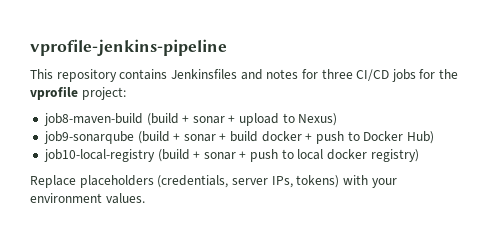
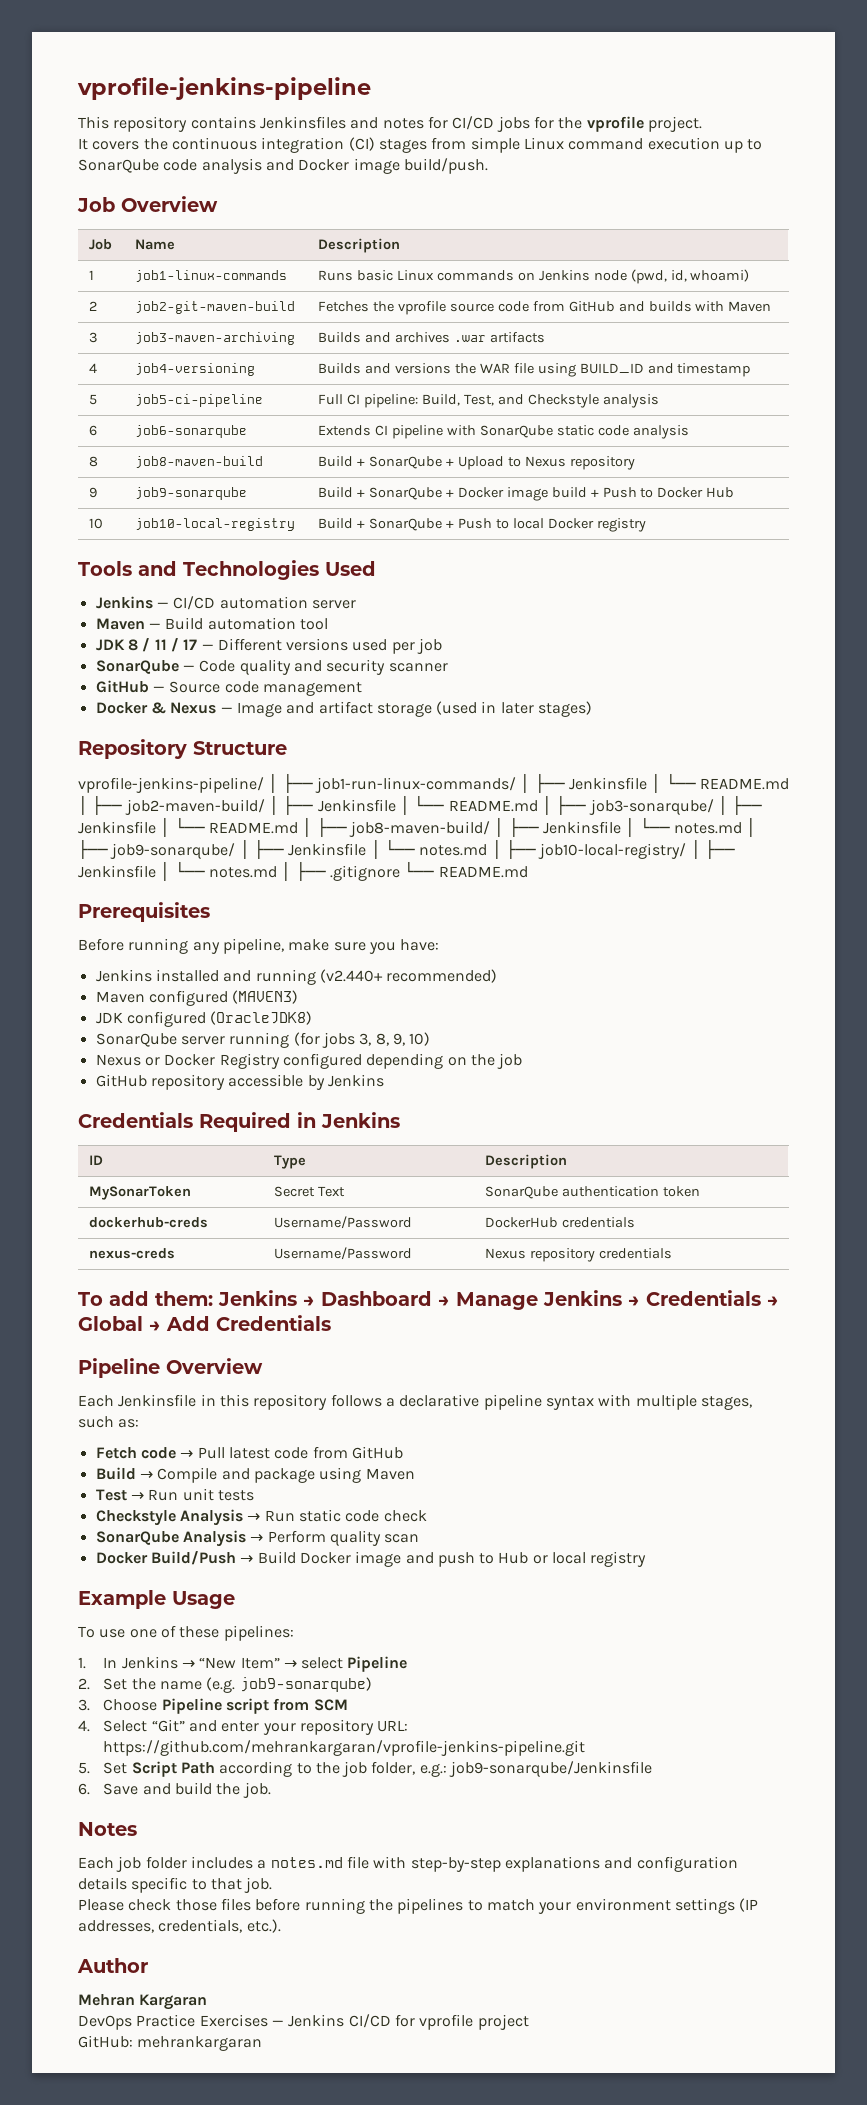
[321,69,353,79] three -> (448, 122) none
[81,87,126,100] [43,113,338,126] [43,131,434,144] [43,149,419,162] [30,175,397,188] [30,193,145,204] project: // job8-maven-build (build + sonar + upload to Nexus) // job9-sonarqube (build + sonar + build docker + push to Docker Hub) // job10-local-registry (build + sonar + push to local docker registry) // Replace placeholders (credentials, server IPs, tokens) with your environment values. -> [647,116,702,132] [78,137,763,153] [78,158,488,174] [77,196,218,212] [89,239,113,250] [135,239,176,250] [318,238,401,253] [89,270,95,280] [135,270,288,282] [318,269,750,284] [89,301,98,311] [135,301,296,314] [318,301,772,315] [89,332,99,343] [135,332,296,345] [318,332,545,343] [89,363,98,373] [135,363,256,376] [318,363,751,377] [89,394,98,405] [135,394,264,407] [318,394,659,408] [89,425,98,436] [135,425,248,438] [318,425,689,439] [89,456,99,467] [135,456,264,468] [318,456,635,470] [89,487,98,498] [135,487,248,500] [318,487,735,501] [89,518,104,529] [135,518,296,531] [318,518,646,532] [78,560,376,580] [95,596,356,610] [95,617,328,630] [95,638,443,654] [95,659,448,675] [95,680,362,696] [95,701,593,717] [78,739,287,759] [78,773,789,793] [78,795,763,815] [78,817,757,837] [78,839,735,859] [78,861,528,881] [78,902,210,922] [78,938,440,954] [95,969,498,985] [95,990,299,1006] [95,1011,313,1027] [95,1032,431,1048] [95,1053,523,1069] [95,1074,384,1090] [78,1112,400,1132] [89,1155,104,1165] [274,1155,307,1169] [485,1154,568,1169] [89,1186,192,1200] [274,1186,346,1197] [485,1186,701,1199] [89,1217,209,1228] [274,1216,413,1229] [485,1217,636,1228] [89,1248,176,1259] [274,1247,413,1260] [485,1248,673,1262] [78,1290,779,1310] [78,1315,331,1331] [78,1358,263,1378] [78,1394,752,1410] [78,1416,140,1428] [95,1446,403,1459] [95,1467,415,1483] [95,1488,254,1501] [95,1509,427,1526] [95,1530,420,1547] [95,1551,647,1567] [78,1590,235,1609] [78,1625,294,1641] [78,1656,408,1672] [78,1677,372,1693] [78,1698,348,1714] [78,1719,409,1735] [103,1740,586,1756] [78,1761,653,1777] [78,1782,271,1798] [78,1822,137,1836] [78,1856,738,1872] [78,1877,273,1893] [78,1898,759,1914] [78,1919,281,1933] [77,1958,148,1973] [78,1994,208,2010] [78,2014,529,2030] [78,2035,263,2051] project. // It covers the continuous integration (CI) stages from simple Linux command execution up to SonarQube code analysis and Docker image build/push. // Job Overview // Job | Name | Description // 1 | job1-linux-commands | Runs basic Linux commands on Jenkins node (pwd, id, whoami) // 2 | job2-git-maven-build | Fetches the vprofile source code from GitHub and builds with Maven // 3 | job3-maven-archiving | Builds and archives .war artifacts // 4 | job4-versioning | Builds and versions the WAR file using BUILD_ID and timestamp // 5 | job5-ci-pipeline | Full CI pipeline: Build, Test, and Checkstyle analysis // 6 | job6-sonarqube | Extends CI pipeline with SonarQube static code analysis // 8 | job8-maven-build | Build + SonarQube + Upload to Nexus repository // 9 | job9-sonarqube | Build + SonarQube + Docker image build + Push to Docker Hub // 10 | job10-local-registry | Build + SonarQube + Push to local Docker registry // Tools and Technologies Used // Jenkins — CI/CD automation server // Maven — Build automation tool // JDK 8 / 11 / 17 — Different versions used per job // SonarQube — Code quality and security scanner // GitHub — Source code management // Docker & Nexus — Image and artifact storage (used in later stages) // Repository Structure // vprofile-jenkins-pipeline/ │ ├── job1-run-linux-commands/ │ ├── Jenkinsfile │ └── README.md │ ├── job2-maven-build/ │ ├── Jenkinsfile │ └── README.md │ ├── job3-sonarqube/ │ ├── Jenkinsfile │ └── README.md │ ├── job8-maven-build/ │ ├── Jenkinsfile │ └── notes.md │ ├── job9-sonarqube/ │ ├── Jenkinsfile │ └── notes.md │ ├── job10-local-registry/ │ ├── Jenkinsfile │ └── notes.md │ ├── .gitignore └── README.md // Prerequisites // Before running any pipeline, make sure you have: // Jenkins installed and running (v2.440+ recommended) // Maven configured (MAVEN3) // JDK configured (OracleJDK8) // SonarQube server running (for jobs 3, 8, 9, 10) // Nexus or Docker Registry configured depending on the job // GitHub repository accessible by Jenkins // Credentials Required in Jenkins // ID | Type | Description // MySonarToken | Secret Text | SonarQube authentication token // dockerhub-creds | Username/Password | DockerHub credentials // nexus-creds | Username/Password | Nexus repository credentials // To add them: Jenkins → Dashboard → Manage Jenkins → Credentials → Global → Add Credentials // Pipeline Overview // Each Jenkinsfile in this repository follows a declarative pipeline syntax with multiple stages, such as: // Fetch code → Pull latest code from GitHub // Build → Compile and package using Maven // Test → Run unit tests // Checkstyle Analysis → Run static code check // SonarQube Analysis → Perform quality scan // Docker Build/Push → Build Docker image and push to Hub or local registry // Example Usage // To use one of these pipelines: // 1. In Jenkins → “New Item” → select Pipeline // 2. Set the name (e.g. job9-sonarqube) // 3. Choose Pipeline script from SCM // 4. Select “Git” and enter your repository URL: https://github.com/mehrankargaran/vprofile-jenkins-pipeline.git // 5. Set Script Path according to the job folder, e.g.: job9-sonarqube/Jenkinsfile // 6. Save and build the job. // Notes // Each job folder includes a notes.md file with step-by-step explanations and configuration details specific to that job. // Please check those files before running the pipelines to match your environment settings (IP addresses, credentials, etc.). // Author // Mehran Kargaran // DevOps Practice Exercises — Jenkins CI/CD for vprofile project // GitHub: mehrankargaran

